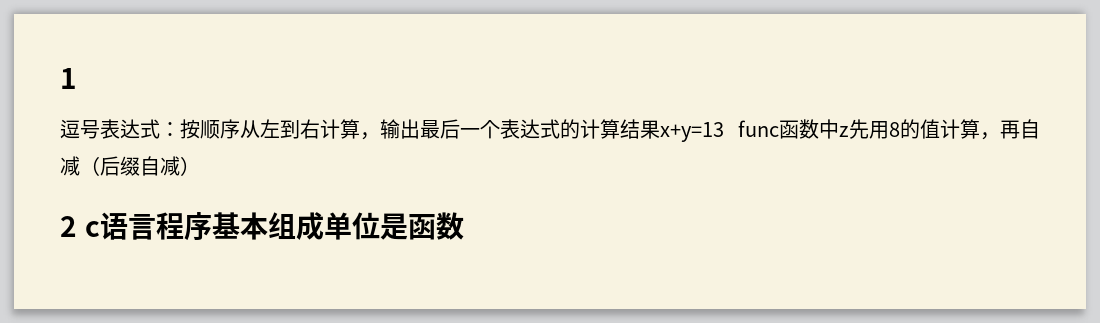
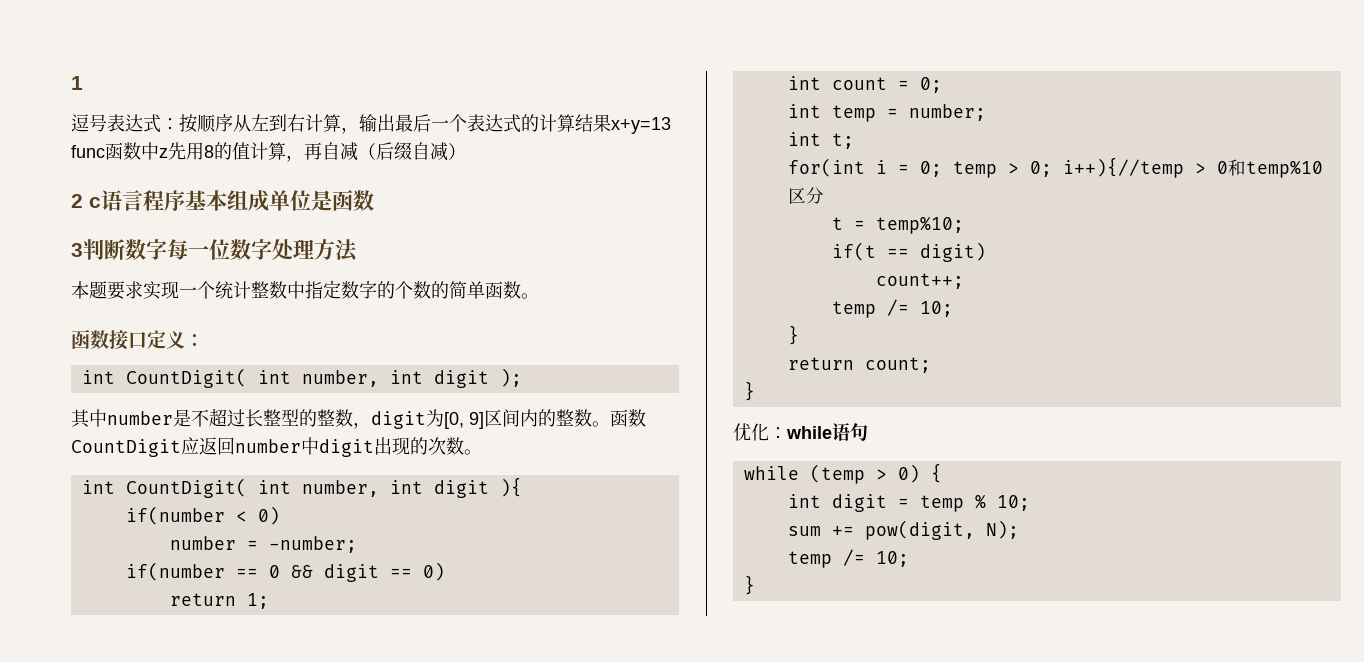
(464, 226) none -> [71,239,358,262] [71,280,539,300] [71,329,204,350] [81,368,522,388] [71,408,646,429] [71,437,482,457] [81,477,522,498] [125,506,280,525] [169,536,357,553] [125,562,445,582] [169,593,269,609] [787,76,942,93] [787,104,986,122] [787,132,854,149] [787,157,1323,178] [787,187,824,204] [831,216,964,234] [831,242,986,262] [875,273,964,289] [831,299,953,318] [787,325,799,345] [787,357,931,373] [743,381,755,401] [733,423,868,442] [743,463,942,484] [787,494,1030,512] [787,520,1019,540] [787,549,909,568] [743,575,755,595] // 3判断数字每一位数字处理方法 // 本题要求实现一个统计整数中指定数字的个数的简单函数。 // 函数接口定义： // int CountDigit( int number, int digit ); // 其中number是不超过长整型的整数，digit为[0, 9]区间内的整数。函数CountDigit应返回number中digit出现的次数。 // int CountDigit( int number, int digit ){ // if(number < 0) // number = -number; // if(number == 0 && digit == 0) // return 1; // int count = 0; // int temp = number; // int t; // for(int i = 0; temp > 0; i++){//temp > 0和temp%10区分 // t = temp%10; // if(t == digit) // count++; // temp /= 10; // } // return count; // } // 优化：while语句 // while (temp > 0) { // int digit = temp % 10; // sum += pow(digit, N); // temp /= 10; // }

